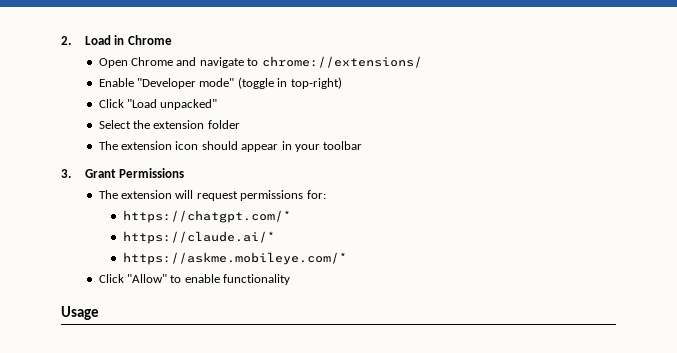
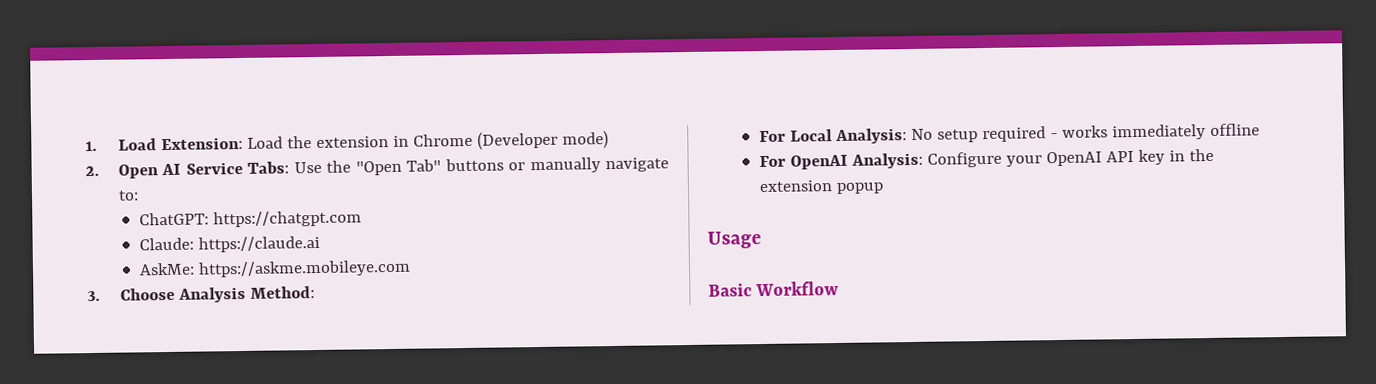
[61,35,172,45] [98,56,422,68] [98,77,342,89] [98,99,218,110] [98,120,240,129] [98,141,363,152] [61,168,185,178] [98,190,326,201] [122,210,291,223] [122,231,275,244] [122,252,347,265] [98,274,291,285] 2. Load in Chrome // Open Chrome and navigate to chrome://extensions/ // Enable "Developer mode" (toggle in top-right) // Click "Load unpacked" // Select the extension folder // The extension icon should appear in your toolbar // 3. Grant Permissions // The extension will request permissions for: // https://chatgpt.com/* // https://claude.ai/* // https://askme.mobileye.com/* // Click "Allow" to enable functionality -> [85,130,609,152] [85,157,669,179] [117,190,139,201] [139,210,363,228] [139,235,321,253] [139,259,412,278] [87,286,315,303] [759,123,1261,145] [759,148,1215,170] [759,180,885,194] 1. Load Extension: Load the extension in Chrome (Developer mode) // 2. Open AI Service Tabs: Use the "Open Tab" buttons or manually navigate to: // ChatGPT: https://chatgpt.com // Claude: https://claude.ai // AskMe: https://askme.mobileye.com // 3. Choose Analysis Method: // For Local Analysis: No setup required - works immediately offline // For OpenAI Analysis: Configure your OpenAI API key in the extension popup
(99, 313) none -> [708,280,840,297] // Basic Workflow

